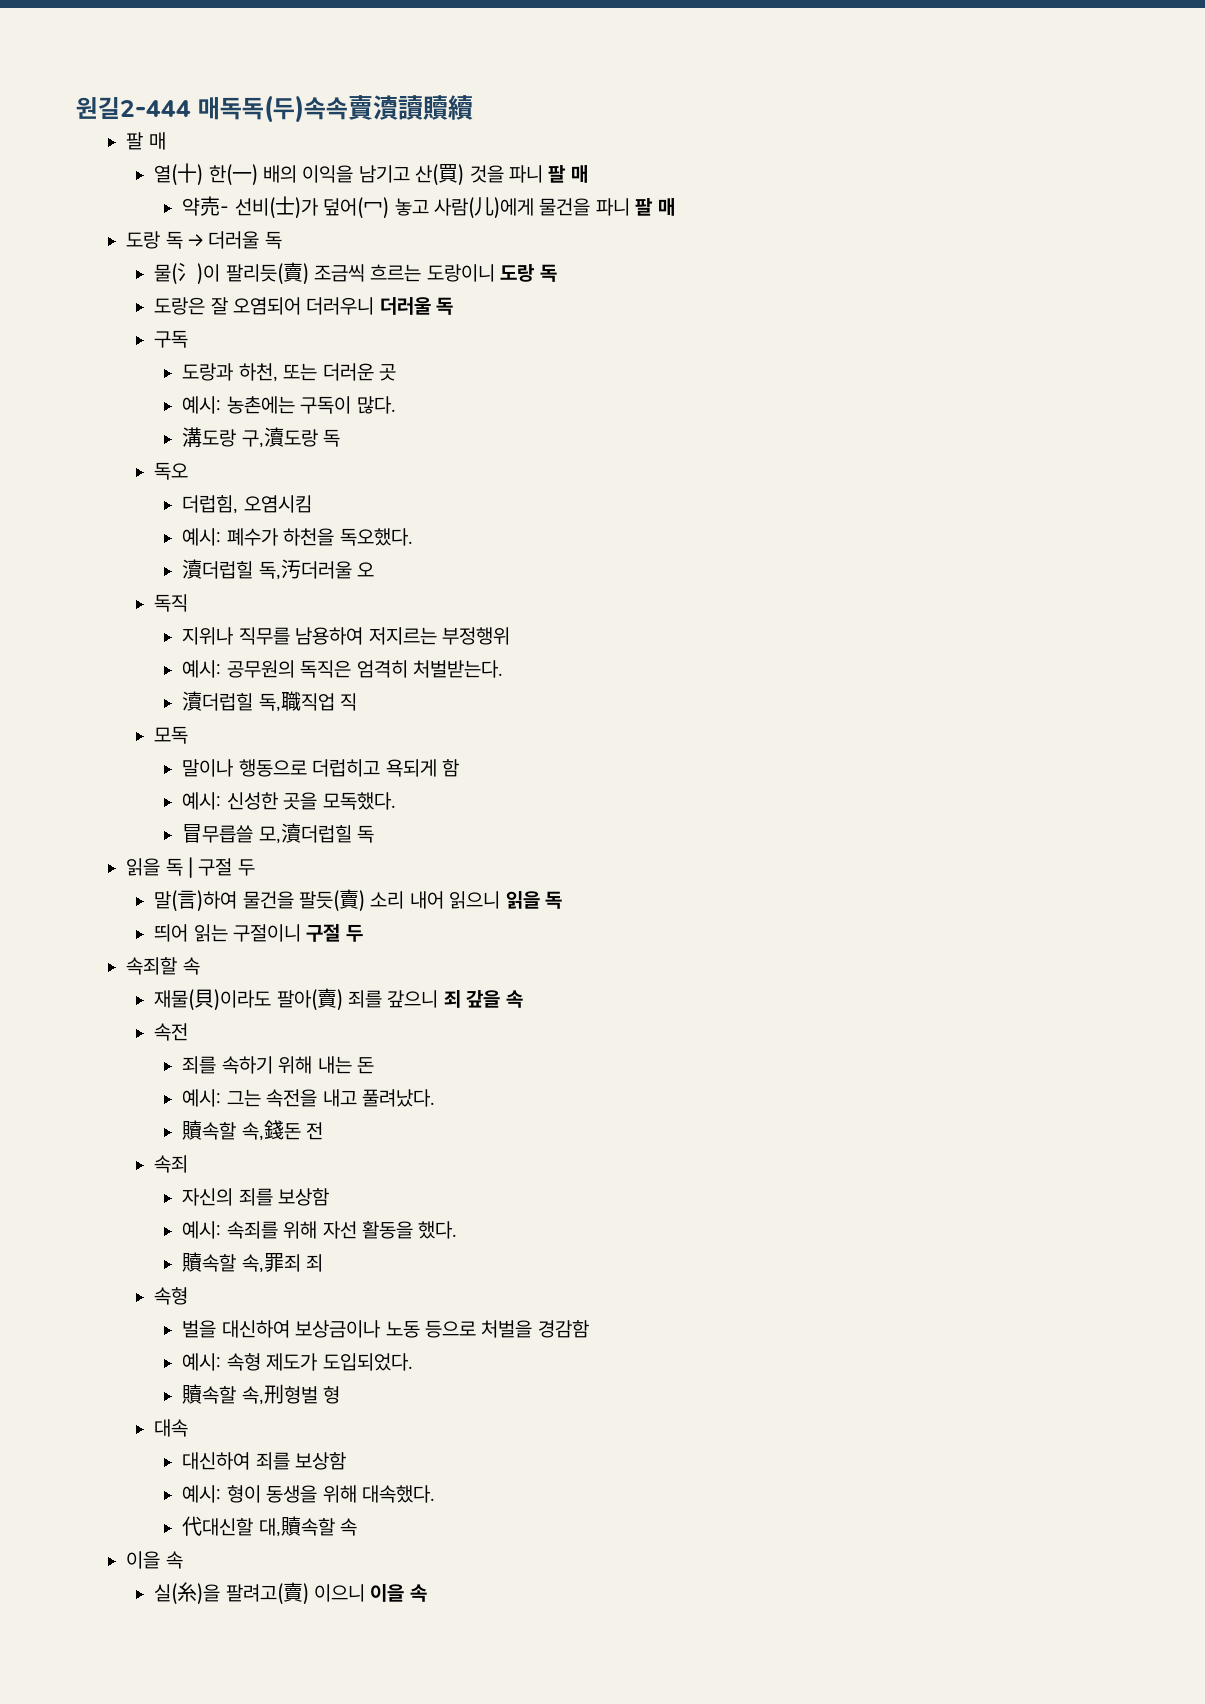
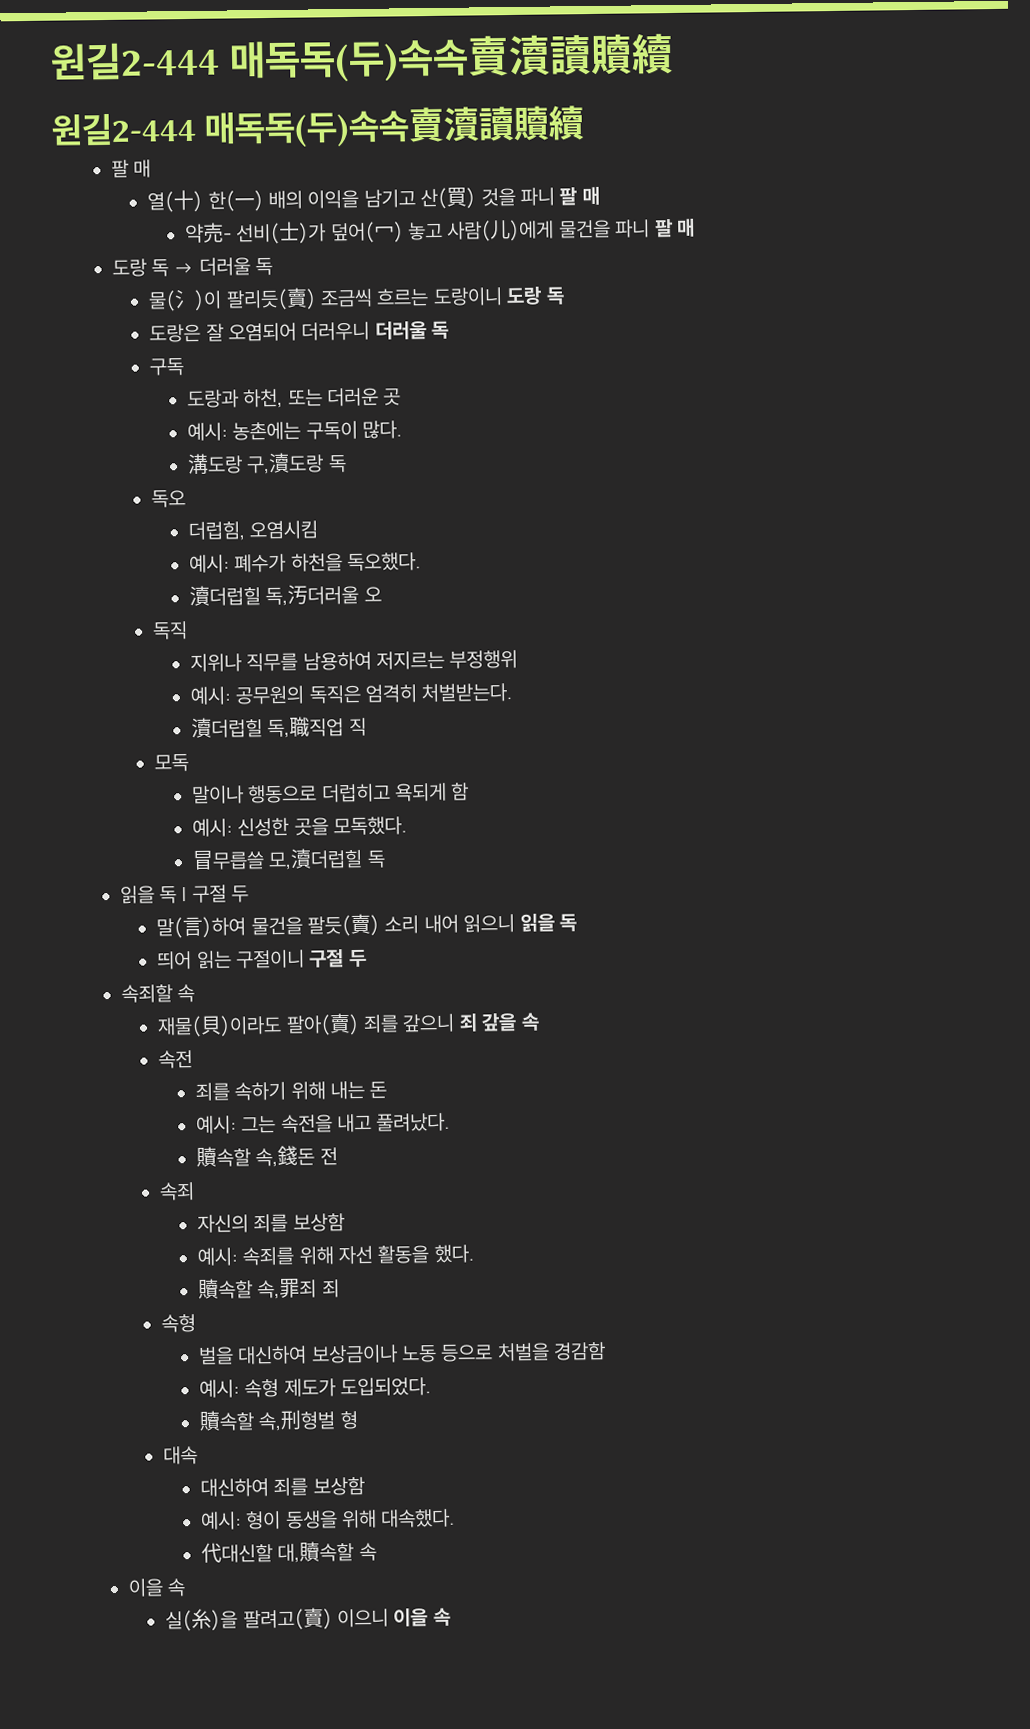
[76,95,473,123] 원길2-444 매독독(두)속속賣瀆讀贖續 -> [50,32,674,84] [51,105,586,149] 원길2-444 매독독(두)속속賣瀆讀贖續 // 원길2-444 매독독(두)속속賣瀆讀贖續

